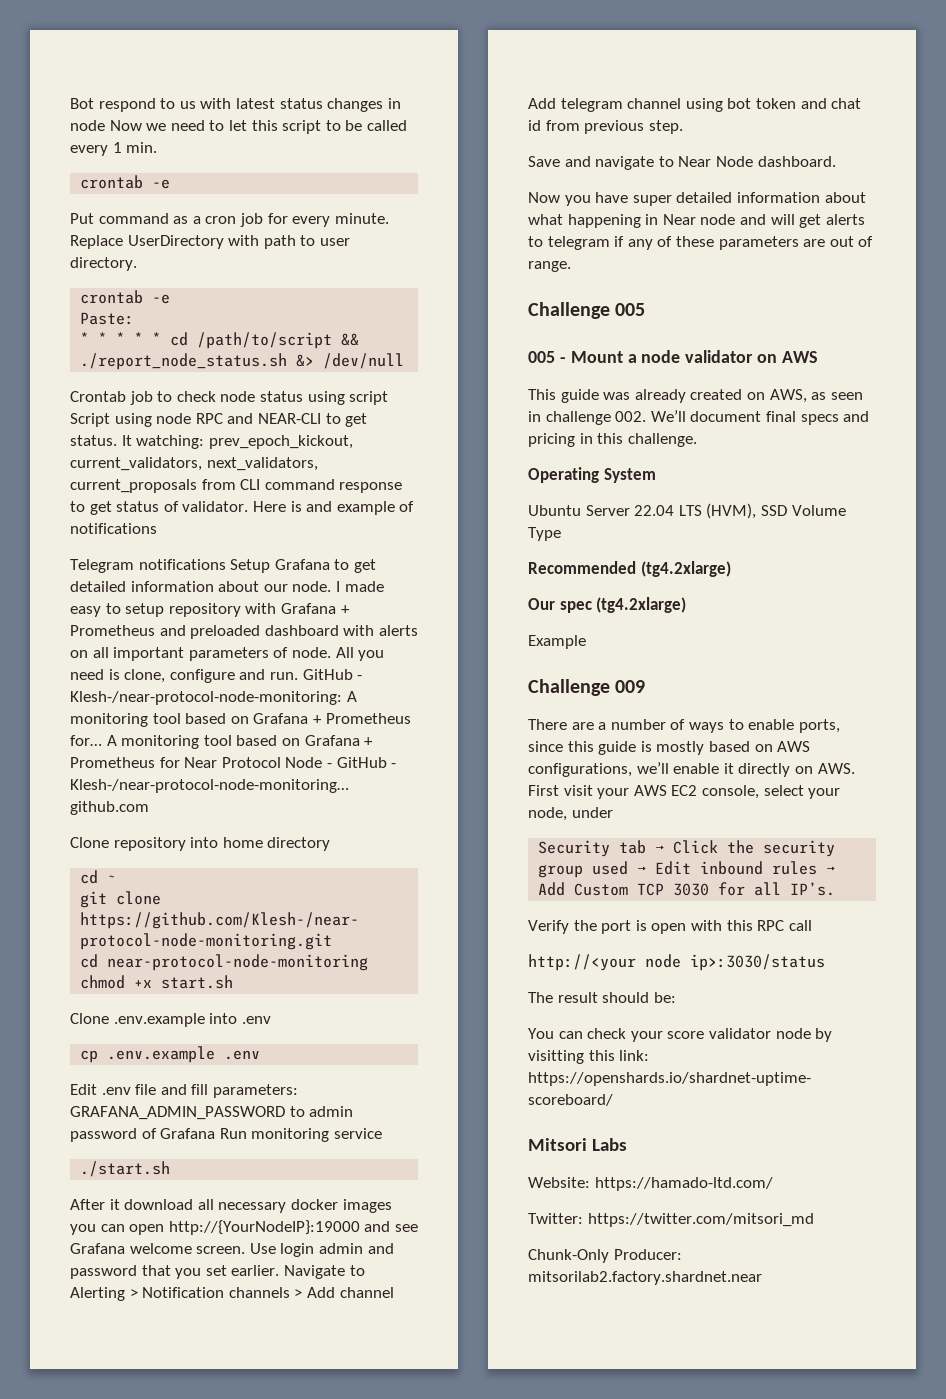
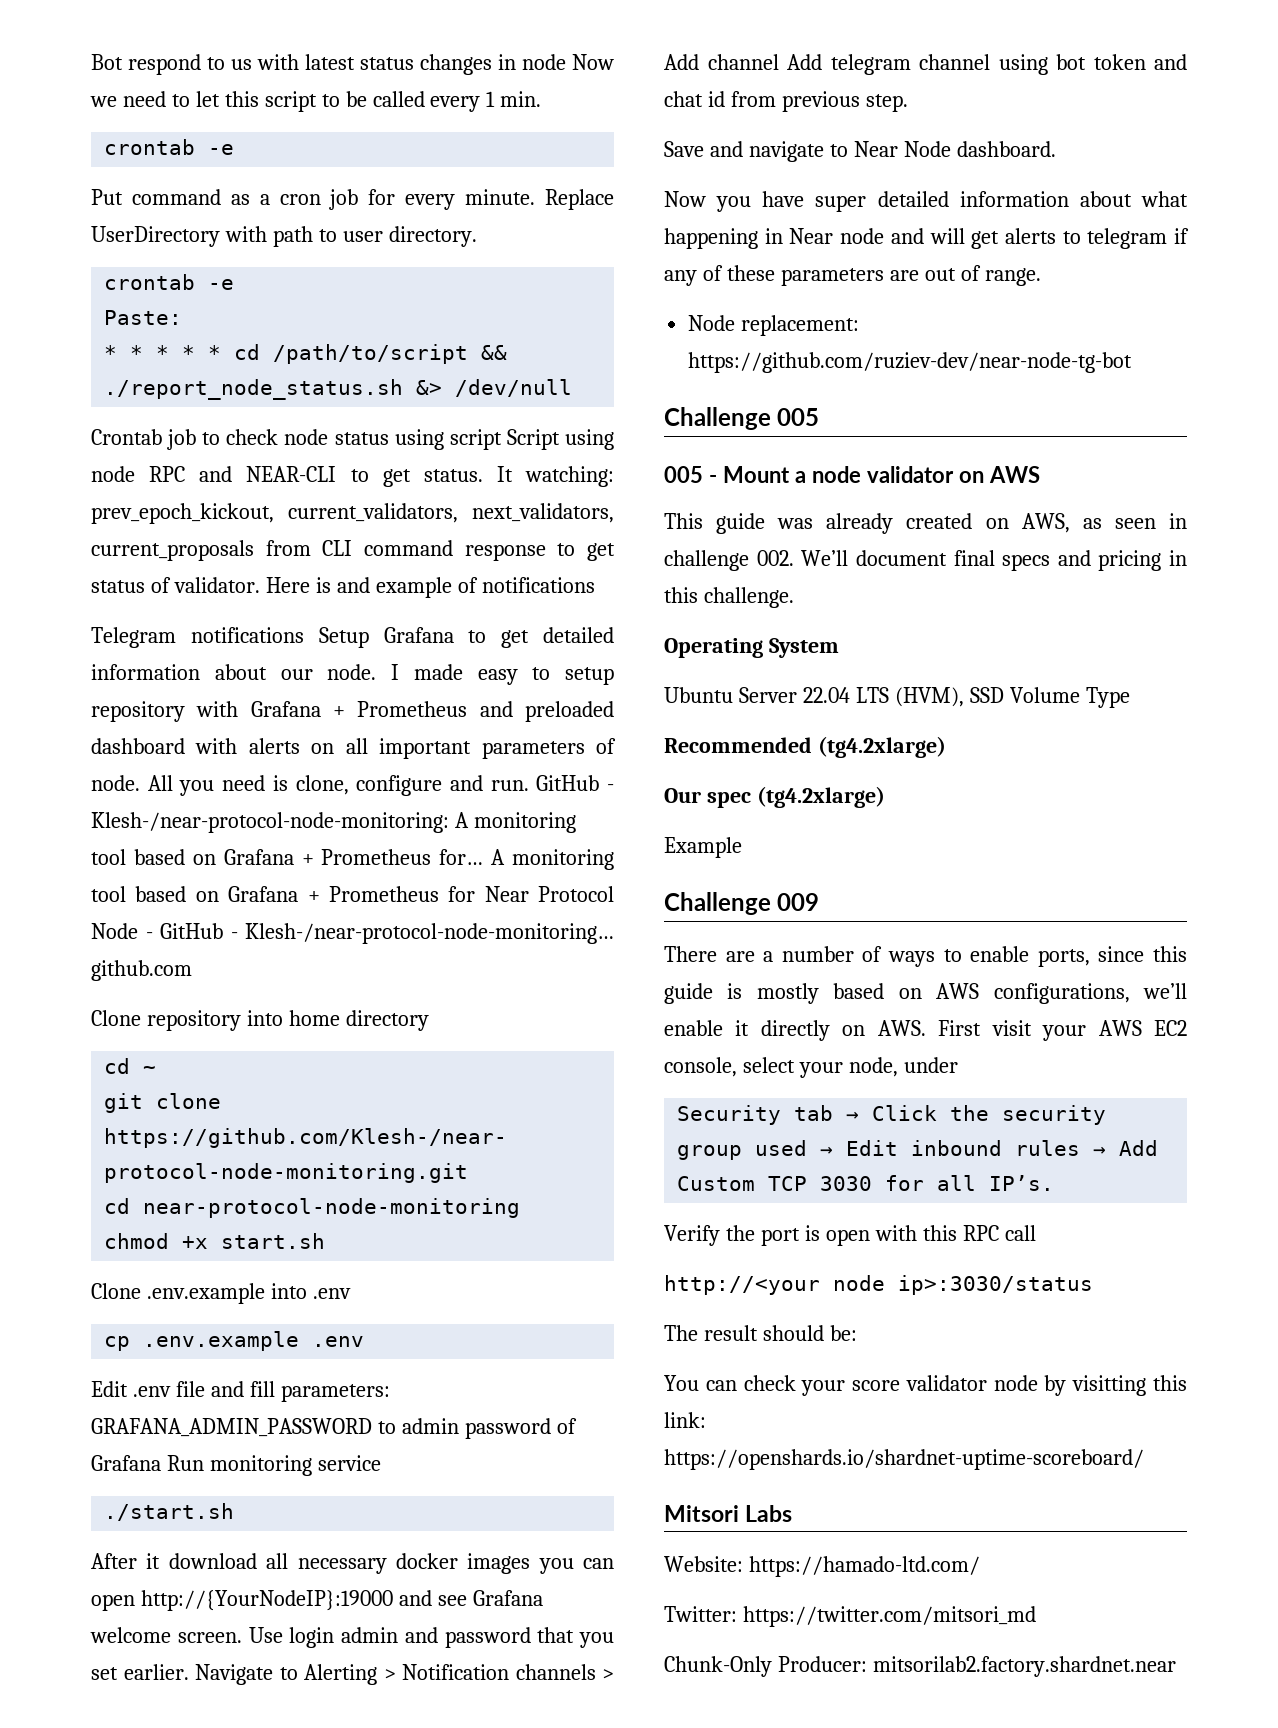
(571, 266) none -> [688,315,860,336] [688,352,1133,373] // Node replacement: https://github.com/ruziev-dev/near-node-tg-bot

